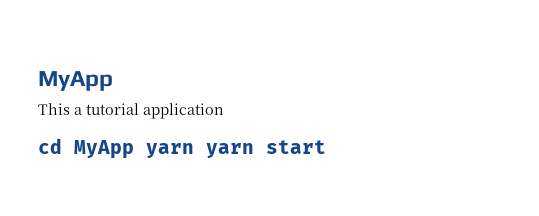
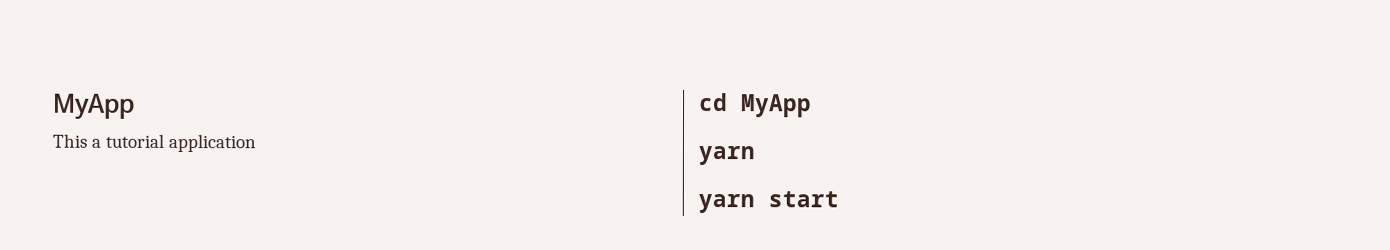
[146,143,194,158] yarn -> [698,146,755,166] // yarn //

